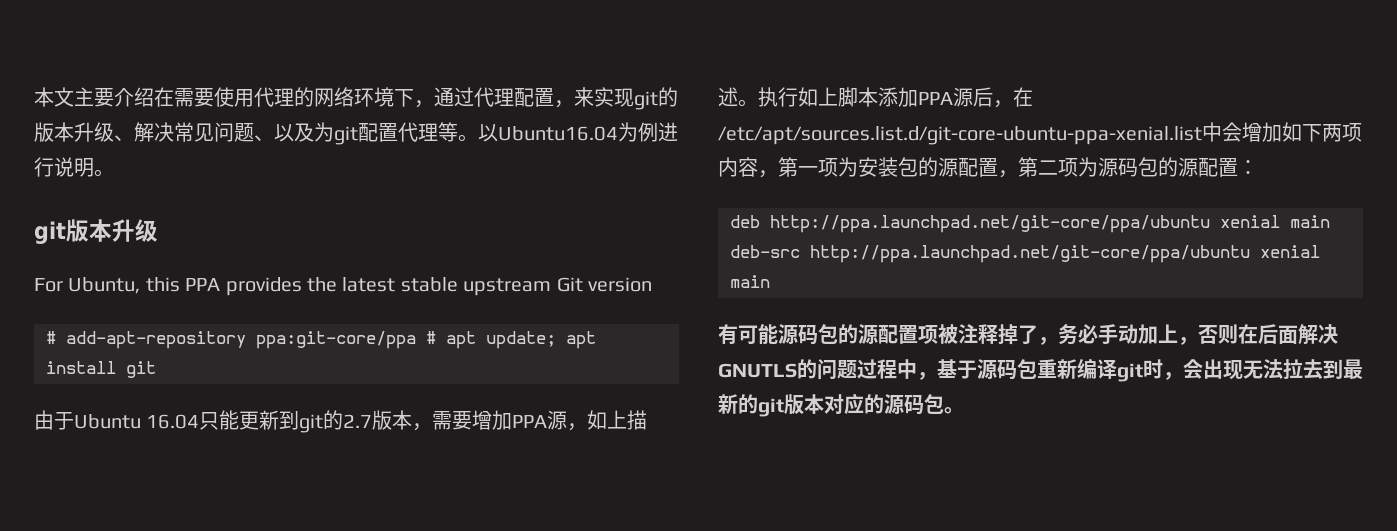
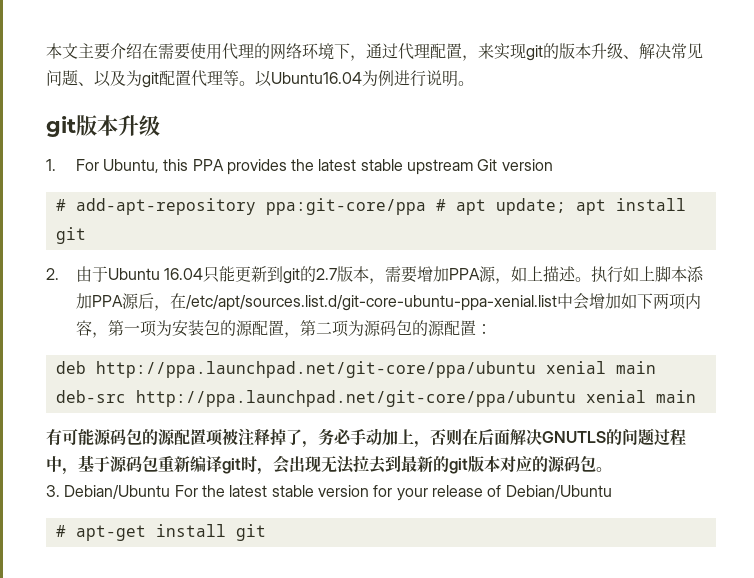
(158, 230) none -> [46,159,56,171] 1.
(156, 369) none -> [46,268,59,280] 2.
(964, 410) none -> [46,485,612,501] [55,524,266,541] // 3. Debian/Ubuntu For the latest stable version for your release of Debian/Ubuntu // # apt-get install git

